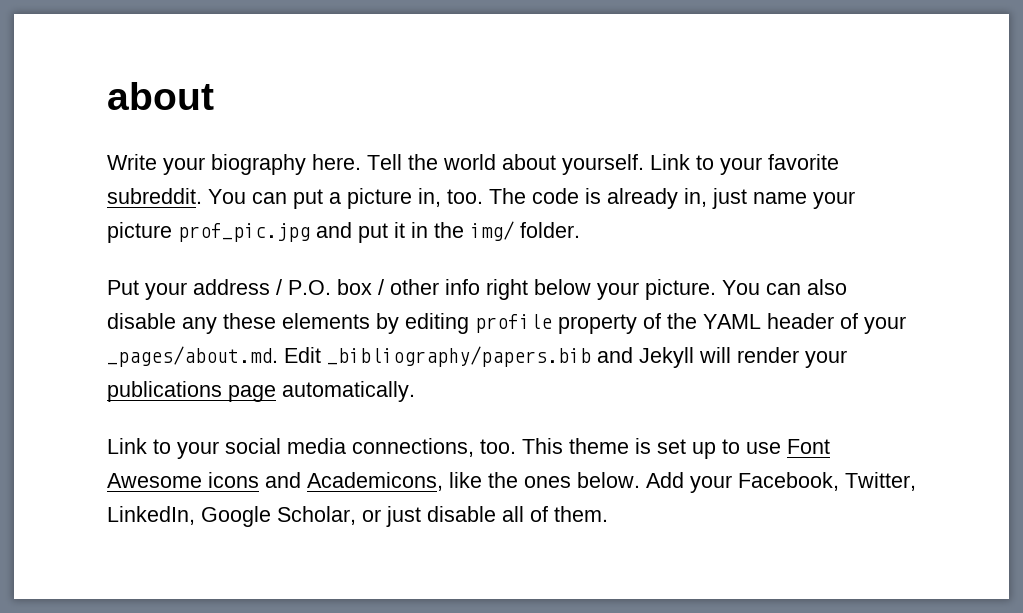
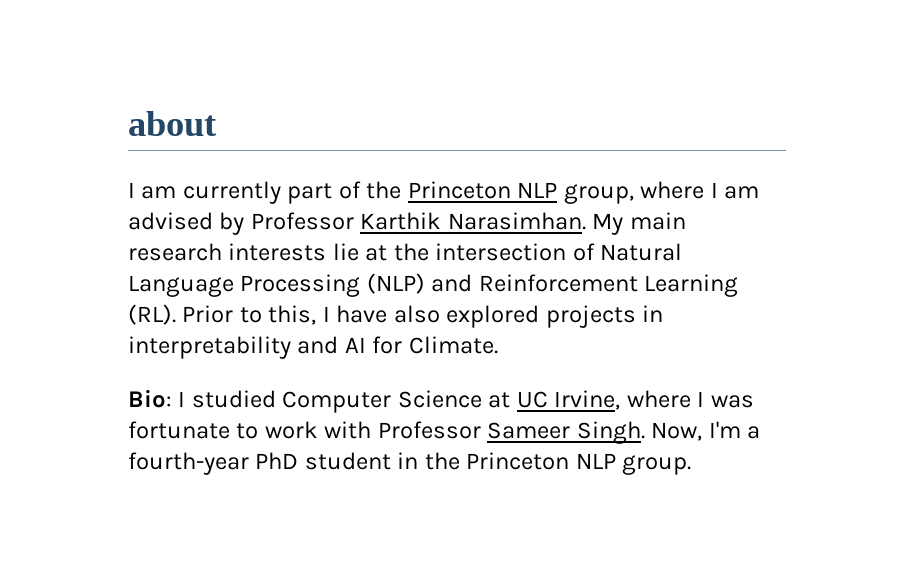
[107,154,839,175] [107,188,855,209] [107,221,580,243] [107,279,847,300] [107,313,906,334] [107,346,847,368] [107,381,415,402] [107,438,830,459] [107,472,916,493] [107,506,608,527] Write your biography here. Tell the world about yourself. Link to your favorite subreddit. You can put a picture in, too. The code is already in, just name your picture prof_pic.jpg and put it in the img/ folder. // Put your address / P.O. box / other info right below your picture. You can also disable any these elements by editing profile property of the YAML header of your _pages/about.md. Edit _bibliography/papers.bib and Jekyll will render your publications page automatically. // Link to your social media connections, too. This theme is set up to use Font Awesome icons and Academicons, like the ones below. Add your Facebook, Twitter, LinkedIn, Google Scholar, or just disable all of them. -> [128,181,760,204] [128,212,686,235] [128,243,683,261] [128,273,739,297] [128,304,664,328] [128,336,498,359] [128,389,754,413] [128,421,761,444] [128,452,692,475] I am currently part of the Princeton NLP group, where I am advised by Professor Karthik Narasimhan. My main research interests lie at the intersection of Natural Language Processing (NLP) and Reinforcement Learning (RL). Prior to this, I have also explored projects in interpretability and AI for Climate. // Bio: I studied Computer Science at UC Irvine, where I was fortunate to work with Professor Sameer Singh. Now, I'm a fourth-year PhD student in the Princeton NLP group.

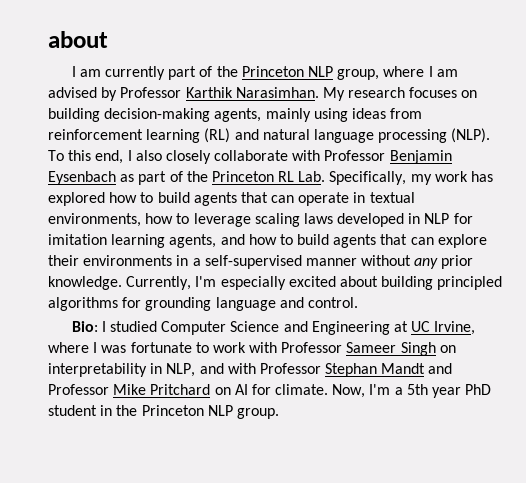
[629,212,686,230] [128,243,683,261] [128,273,739,297] [128,304,664,328] [128,336,498,359] main research interests lie at the intersection of Natural Language Processing (NLP) and Reinforcement Learning (RL). Prior to this, I have also explored projects in interpretability and AI for Climate. -> [348,87,478,98] [48,108,423,122] [48,128,491,143] [48,150,452,164] [48,171,494,185] [48,192,415,206] [48,213,473,227] [48,234,487,248] [48,255,474,269] [48,276,503,290] [48,297,358,311] research focuses on building decision-making agents, mainly using ideas from reinforcement learning (RL) and natural language processing (NLP). To this end, I also closely collaborate with Professor Benjamin Eysenbach as part of the Princeton RL Lab. Specifically, my work has explored how to build agents that can operate in textual environments, how to leverage scaling laws developed in NLP for imitation learning agents, and how to build agents that can explore their environments in a self-supervised manner without any prior knowledge. Currently, I'm especially excited about building principled algorithms for grounding language and control.
(482, 399) none -> [283,321,390,335] and Engineering
[576,421,645,444] Singh. -> [400,342,456,356] [48,363,453,377] [48,384,329,395] Singh on interpretability in NLP, and with Professor Stephan Mandt and Professor Mike Pritchard on AI for climate.
[128,452,249,475] fourth-year -> [406,384,462,398] 5th year

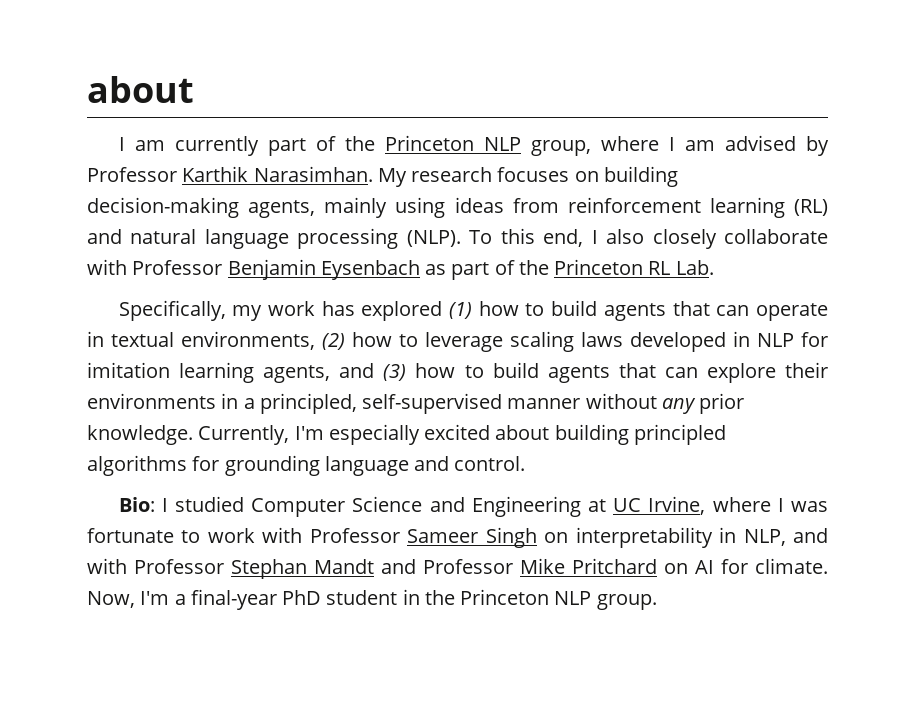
(326, 176) none -> (714, 267) //
(105, 199) none -> [449,302,473,319] (1)
(141, 220) none -> [322,333,345,350] (2)
(245, 239) none -> [383,364,407,381] (3)
(201, 262) none -> [259,393,357,414] principled,
[406,384,462,398] 5th year -> [190,589,277,610] final-year

